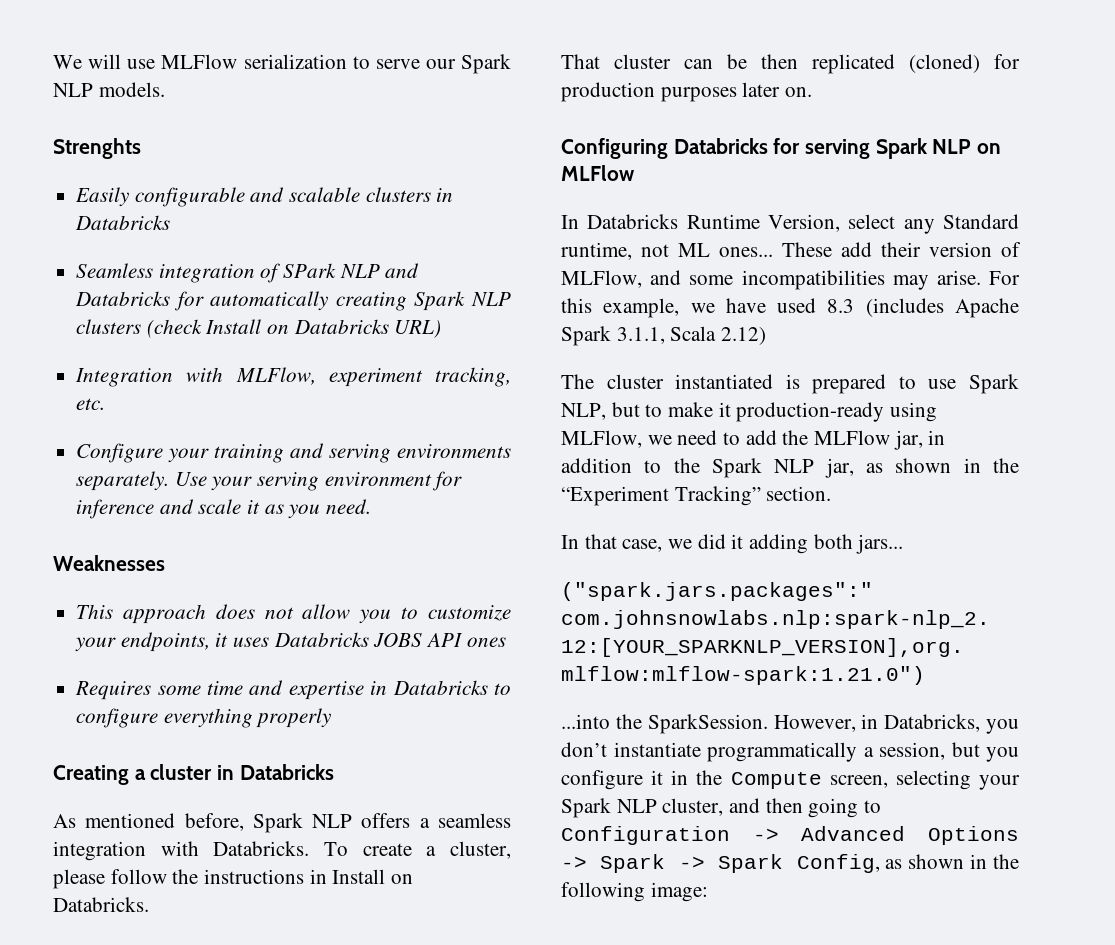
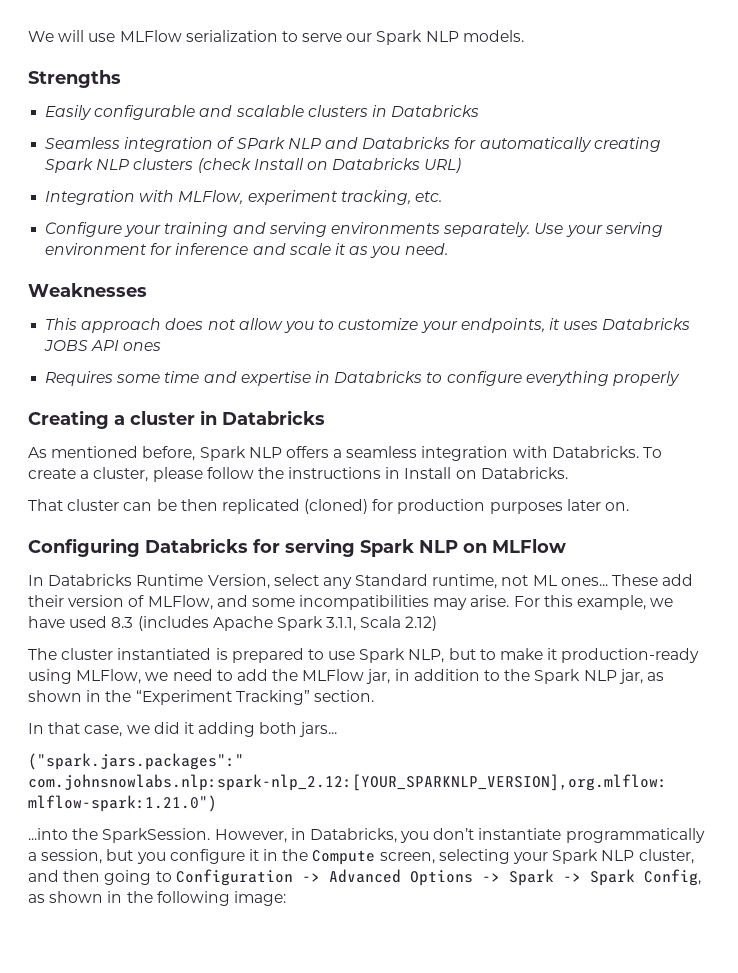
[53,138,141,159] Strenghts -> [28,70,121,88] Strengths

